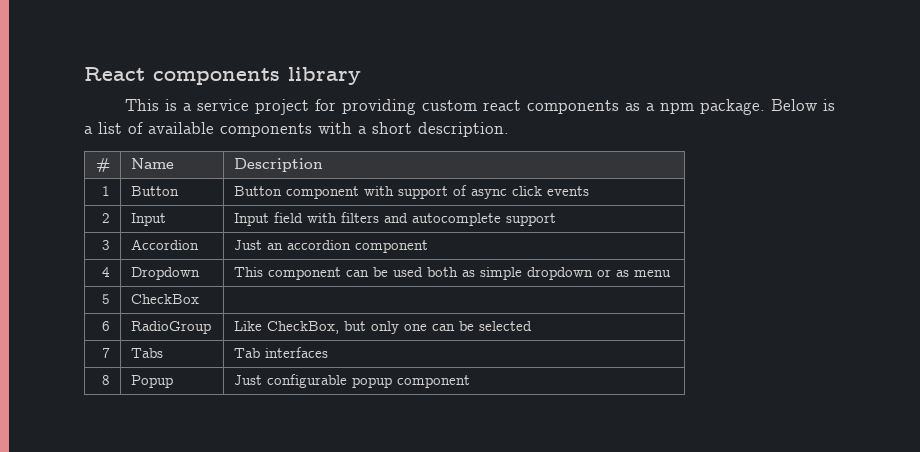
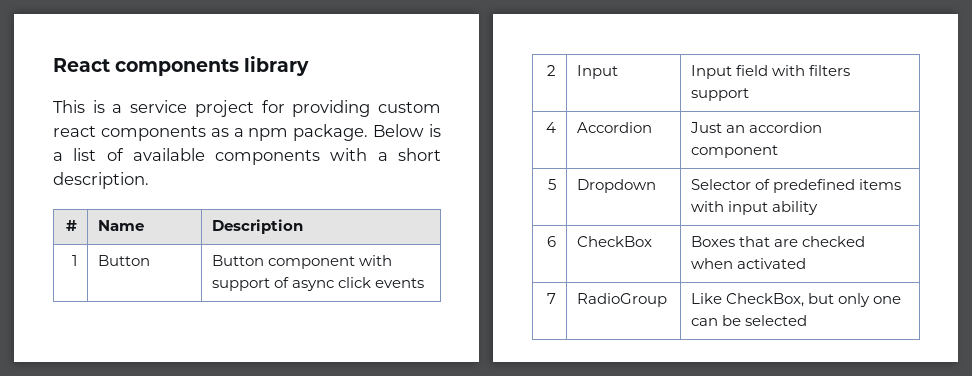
[383,213,501,226] and autocomplete -> (851, 70) none
[102,240,111,250] 3 -> [545,122,556,133] 4
[102,267,111,277] 4 -> [547,179,556,190] 5
[233,267,671,280] [102,294,111,304] [130,294,199,304] [102,321,111,331] This component can be used both as simple dropdown or as menu // 5 | CheckBox | // 6 -> [691,179,902,193] [691,201,819,215] [546,236,556,247] [577,236,653,247] [691,236,866,247] [691,258,807,269] [546,293,556,304] Selector of predefined items with input ability // 6 | CheckBox | Boxes that are checked when activated // 7
[102,348,111,358] [130,348,163,358] [233,347,328,358] [102,375,111,385] [130,375,173,388] [233,374,470,388] // 7 | Tabs | Tab interfaces // 8 | Popup | Just configurable popup component -> (808, 320) none

